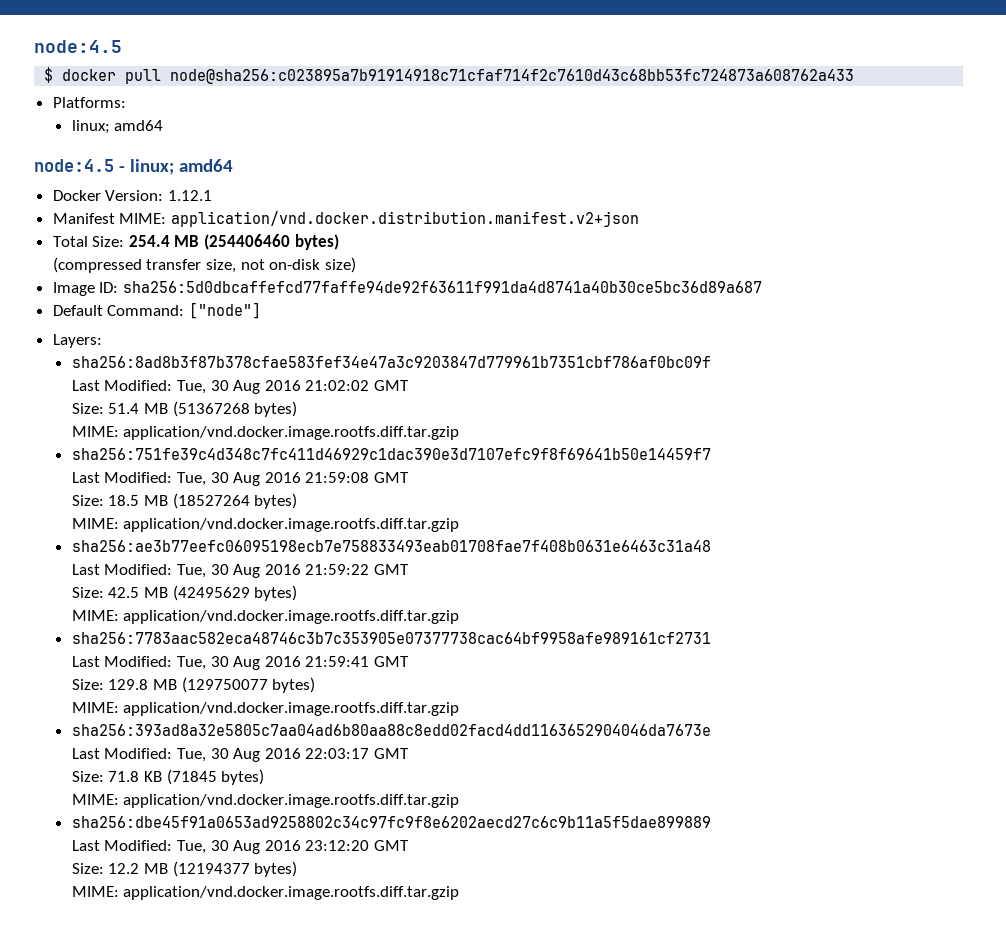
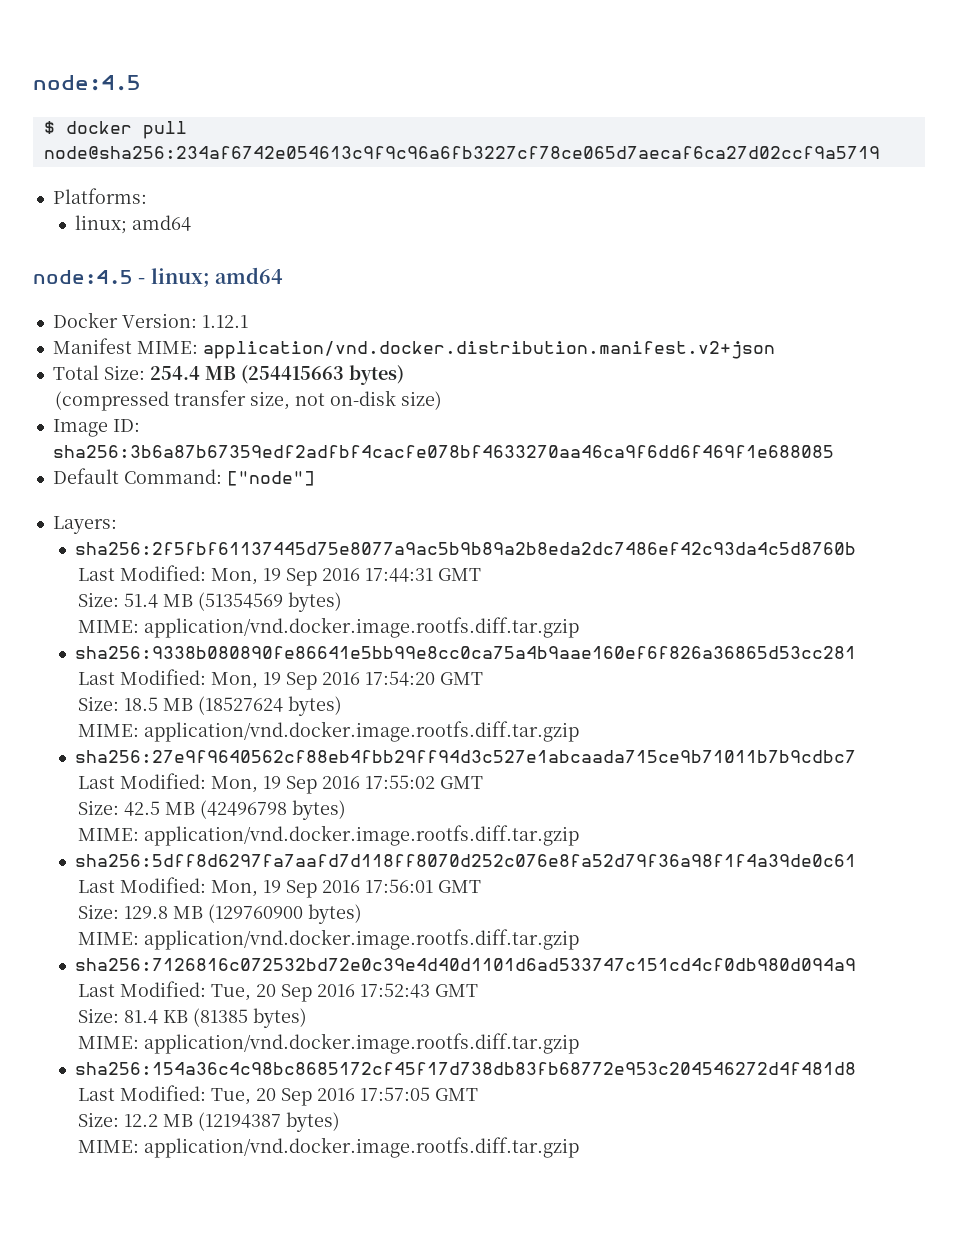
[170,69,855,84] node@sha256:c023895a7b91914918c71cfaf714f2c7610d43c68bb53fc724873a608762a433 -> [43,146,880,159] node@sha256:234af6742e054613c9f9c96a6fb3227cf78ce065d7aecaf6ca27d02ccf9a5719
[204,234,291,250] (254406460 -> [240,365,344,384] (254415663
[122,281,762,293] sha256:5d0dbcaffefcd77faffe94de92f63611f991da4d8741a40b30ce5bc36d89a687 -> [52,445,834,458] sha256:3b6a87b67359edf2adfbf4cacfe078bf4633270aa46ca9f6dd6f469f1e688085
[71,356,711,368] [71,380,370,394] sha256:8ad8b3f87b378cfae583fef34e47a3c9203847d779961b7351cbf786af0bc09f // Last Modified: Tue, 30 Aug 2016 21:02:02 -> [75,542,857,555] [77,565,433,586] sha256:2f5fbf61137445d75e8077a9ac5b9b89a2b8eda2dc7486ef42c93da4c5d8760b // Last Modified: Mon, 19 Sep 2016 17:44:31
[172,401,298,417] [71,426,460,440] [71,448,711,460] [71,472,370,486] (51367268 bytes) // MIME: application/vnd.docker.image.rootfs.diff.tar.gzip // sha256:751fe39c4d348c7fc411d46929c1dac390e3d7107efc9f8f69641b50e14459f7 // Last Modified: Tue, 30 Aug 2016 21:59:08 -> [197,592,342,612] [77,617,579,638] [75,646,857,659] [77,669,435,690] (51354569 bytes) // MIME: application/vnd.docker.image.rootfs.diff.tar.gzip // sha256:9338b080890fe86641e5bb99e8cc0ca75a4b9aae160ef6f826a36865d53cc281 // Last Modified: Mon, 19 Sep 2016 17:54:20
[172,493,298,509] [71,518,460,532] [71,540,711,552] [71,564,370,578] (18527264 bytes) // MIME: application/vnd.docker.image.rootfs.diff.tar.gzip // sha256:ae3b77eefc06095198ecb7e758833493eab01708fae7f408b0631e6463c31a48 // Last Modified: Tue, 30 Aug 2016 21:59:22 -> [197,696,342,716] [77,721,579,742] [75,750,857,763] [77,773,435,794] (18527624 bytes) // MIME: application/vnd.docker.image.rootfs.diff.tar.gzip // sha256:27e9f9640562cf88eb4fbb29ff94d3c527e1abcaada715ce9b71011b7b9cdbc7 // Last Modified: Mon, 19 Sep 2016 17:55:02
[172,585,298,601] [71,610,460,624] [71,632,711,644] [71,656,370,670] (42495629 bytes) // MIME: application/vnd.docker.image.rootfs.diff.tar.gzip // sha256:7783aac582eca48746c3b7c353905e07377738cac64bf9958afe989161cf2731 // Last Modified: Tue, 30 Aug 2016 21:59:41 -> [199,800,346,820] [77,825,579,846] [75,854,857,867] [77,877,433,898] (42496798 bytes) // MIME: application/vnd.docker.image.rootfs.diff.tar.gzip // sha256:5dff8d6297fa7aafd7d118ff8070d252c076e8fa52d79f36a98f1f4a39de0c61 // Last Modified: Mon, 19 Sep 2016 17:56:01
[181,677,316,693] [71,702,460,716] [71,724,711,736] [71,748,409,762] [71,769,265,785] [71,794,460,808] [71,816,711,828] [71,840,370,854] (129750077 bytes) // MIME: application/vnd.docker.image.rootfs.diff.tar.gzip // sha256:393ad8a32e5805c7aa04ad6b80aa88c8edd02facd4dd1163652904046da7673e // Last Modified: Tue, 30 Aug 2016 22:03:17 GMT // Size: 71.8 KB (71845 bytes) // MIME: application/vnd.docker.image.rootfs.diff.tar.gzip // sha256:dbe45f91a0653ad9258802c34c97fc9f8e6202aecd27c6c9b11a5f5dae899889 // Last Modified: Tue, 30 Aug 2016 23:12:20 -> [207,904,362,924] [77,929,579,950] [75,958,857,971] [77,981,478,1002] [77,1008,307,1028] [77,1033,579,1054] [75,1062,857,1075] [77,1085,430,1106] (129760900 bytes) // MIME: application/vnd.docker.image.rootfs.diff.tar.gzip // sha256:7126816c072532bd72e0c39e4d40d1101d6ad533747c151cd4cf0db980d094a9 // Last Modified: Tue, 20 Sep 2016 17:52:43 GMT // Size: 81.4 KB (81385 bytes) // MIME: application/vnd.docker.image.rootfs.diff.tar.gzip // sha256:154a36c4c98bc8685172cf45f17d738db83fb68772e953c204546272d4f481d8 // Last Modified: Tue, 20 Sep 2016 17:57:05
[172,861,250,877] (12194377 -> [197,1112,281,1131] (12194387

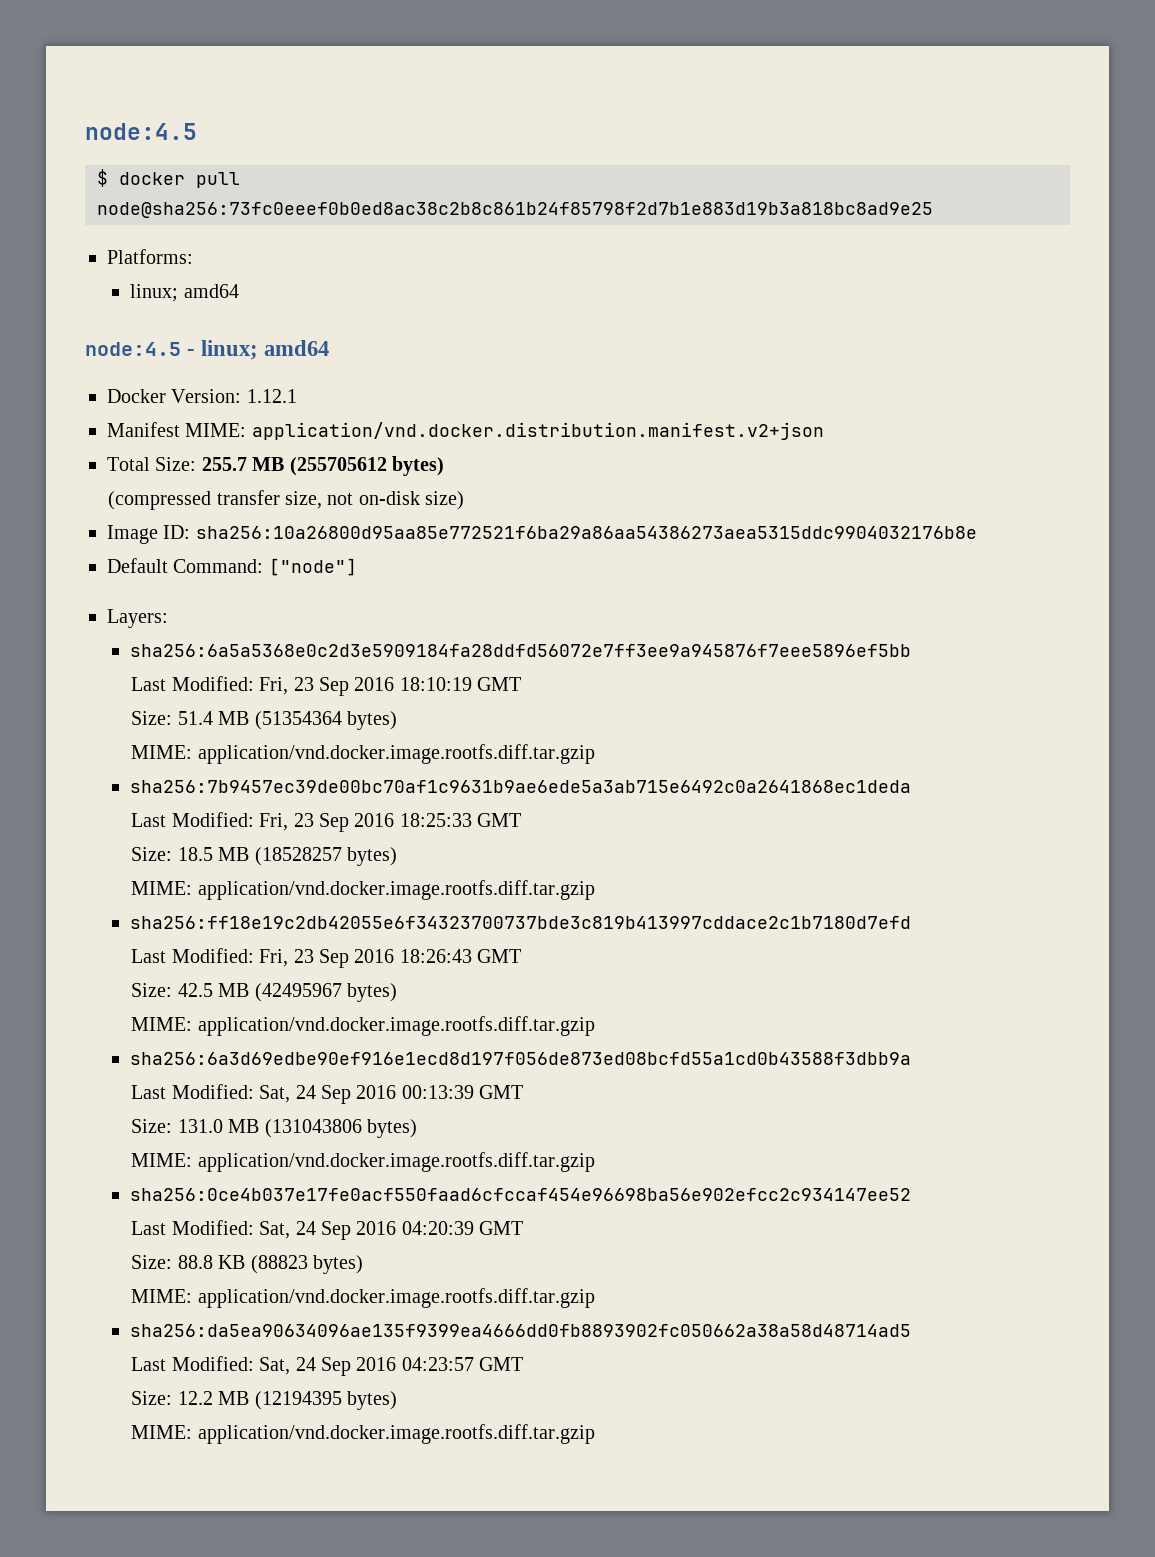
[43,146,880,159] node@sha256:234af6742e054613c9f9c96a6fb3227cf78ce065d7aecaf6ca27d02ccf9a5719 -> [97,202,933,218] node@sha256:73fc0eeef0b0ed8ac38c2b8c861b24f85798f2d7b1e883d19b3a818bc8ad9e25
[149,365,344,384] 254.4 MB (254415663 -> [201,457,387,476] 255.7 MB (255705612
[52,445,834,458] sha256:3b6a87b67359edf2adfbf4cacfe078bf4633270aa46ca9f6dd6f469f1e688085 -> [195,526,977,539] sha256:10a26800d95aa85e772521f6ba29a86aa54386273aea5315ddc9904032176b8e
[75,542,857,555] [77,565,433,586] sha256:2f5fbf61137445d75e8077a9ac5b9b89a2b8eda2dc7486ef42c93da4c5d8760b // Last Modified: Mon, 19 Sep 2016 17:44:31 -> [130,644,912,657] [131,676,472,696] sha256:6a5a5368e0c2d3e5909184fa28ddfd56072e7ff3ee9a945876f7eee5896ef5bb // Last Modified: Fri, 23 Sep 2016 18:10:19
[197,592,342,612] [77,617,579,638] [75,646,857,659] [77,669,435,690] (51354569 bytes) // MIME: application/vnd.docker.image.rootfs.diff.tar.gzip // sha256:9338b080890fe86641e5bb99e8cc0ca75a4b9aae160ef6f826a36865d53cc281 // Last Modified: Mon, 19 Sep 2016 17:54:20 -> [254,711,397,730] [131,744,595,764] [130,780,912,793] [131,812,472,832] (51354364 bytes) // MIME: application/vnd.docker.image.rootfs.diff.tar.gzip // sha256:7b9457ec39de00bc70af1c9631b9ae6ede5a3ab715e6492c0a2641868ec1deda // Last Modified: Fri, 23 Sep 2016 18:25:33
[197,696,342,716] [77,721,579,742] [75,750,857,763] [77,773,435,794] (18527624 bytes) // MIME: application/vnd.docker.image.rootfs.diff.tar.gzip // sha256:27e9f9640562cf88eb4fbb29ff94d3c527e1abcaada715ce9b71011b7b9cdbc7 // Last Modified: Mon, 19 Sep 2016 17:55:02 -> [254,847,397,866] [131,880,595,900] [130,916,912,929] [131,948,472,968] (18528257 bytes) // MIME: application/vnd.docker.image.rootfs.diff.tar.gzip // sha256:ff18e19c2db42055e6f34323700737bde3c819b413997cddace2c1b7180d7efd // Last Modified: Fri, 23 Sep 2016 18:26:43
[199,800,346,820] [77,825,579,846] [75,854,857,867] [77,877,481,898] [77,904,362,924] [77,929,579,950] [75,958,857,971] [77,981,478,1002] [77,1008,307,1028] [77,1033,579,1054] [75,1062,857,1075] [77,1085,430,1106] (42496798 bytes) // MIME: application/vnd.docker.image.rootfs.diff.tar.gzip // sha256:5dff8d6297fa7aafd7d118ff8070d252c076e8fa52d79f36a98f1f4a39de0c61 // Last Modified: Mon, 19 Sep 2016 17:56:01 GMT // Size: 129.8 MB (129760900 bytes) // MIME: application/vnd.docker.image.rootfs.diff.tar.gzip // sha256:7126816c072532bd72e0c39e4d40d1101d6ad533747c151cd4cf0db980d094a9 // Last Modified: Tue, 20 Sep 2016 17:52:43 GMT // Size: 81.4 KB (81385 bytes) // MIME: application/vnd.docker.image.rootfs.diff.tar.gzip // sha256:154a36c4c98bc8685172cf45f17d738db83fb68772e953c204546272d4f481d8 // Last Modified: Tue, 20 Sep 2016 17:57:05 -> [254,983,397,1002] [131,1016,595,1036] [130,1052,912,1065] [131,1084,524,1104] [131,1119,417,1138] [131,1152,595,1172] [130,1188,912,1201] [131,1220,524,1240] [131,1255,363,1274] [131,1288,595,1308] [130,1324,912,1337] [131,1356,474,1376] (42495967 bytes) // MIME: application/vnd.docker.image.rootfs.diff.tar.gzip // sha256:6a3d69edbe90ef916e1ecd8d197f056de873ed08bcfd55a1cd0b43588f3dbb9a // Last Modified: Sat, 24 Sep 2016 00:13:39 GMT // Size: 131.0 MB (131043806 bytes) // MIME: application/vnd.docker.image.rootfs.diff.tar.gzip // sha256:0ce4b037e17fe0acf550faad6cfccaf454e96698ba56e902efcc2c934147ee52 // Last Modified: Sat, 24 Sep 2016 04:20:39 GMT // Size: 88.8 KB (88823 bytes) // MIME: application/vnd.docker.image.rootfs.diff.tar.gzip // sha256:da5ea90634096ae135f9399ea4666dd0fb8893902fc050662a38a58d48714ad5 // Last Modified: Sat, 24 Sep 2016 04:23:57
[197,1112,281,1131] (12194387 -> [254,1391,342,1410] (12194395

